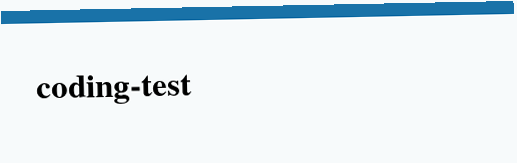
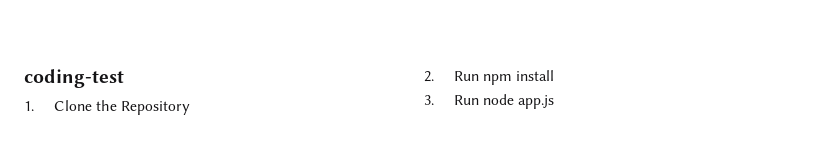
(192, 89) none -> [24,100,190,115] [424,70,554,85] [424,94,554,109] // 1. Clone the Repository // 2. Run npm install // 3. Run node app.js

